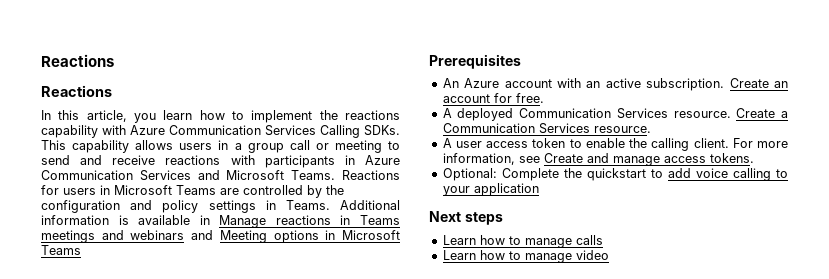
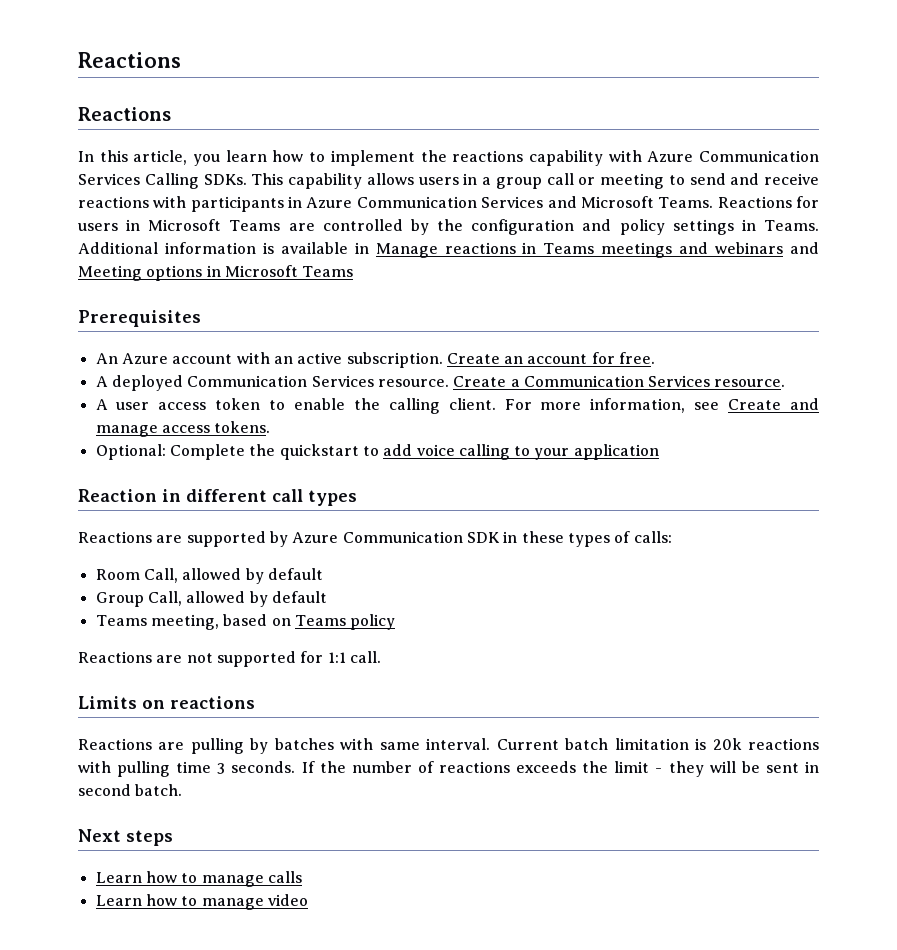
(539, 189) none -> [78,489,357,506] [78,531,672,547] [95,568,323,584] [95,591,327,607] [95,614,396,630] [78,651,381,667] [78,696,255,709] [78,738,819,754] [78,761,819,777] [78,784,183,796] // Reaction in different call types // Reactions are supported by Azure Communication SDK in these types of calls: // Room Call, allowed by default // Group Call, allowed by default // Teams meeting, based on Teams policy // Reactions are not supported for 1:1 call. // Limits on reactions // Reactions are pulling by batches with same interval. Current batch limitation is 20k reactions with pulling time 3 seconds. If the number of reactions exceeds the limit - they will be sent in second batch.

